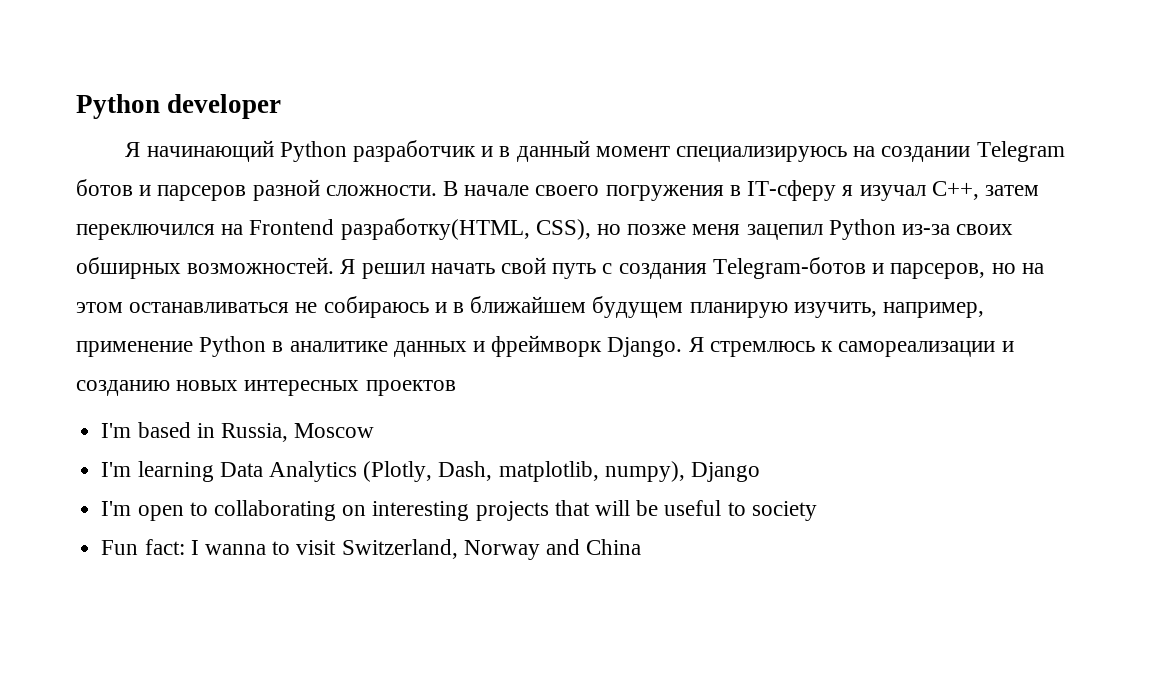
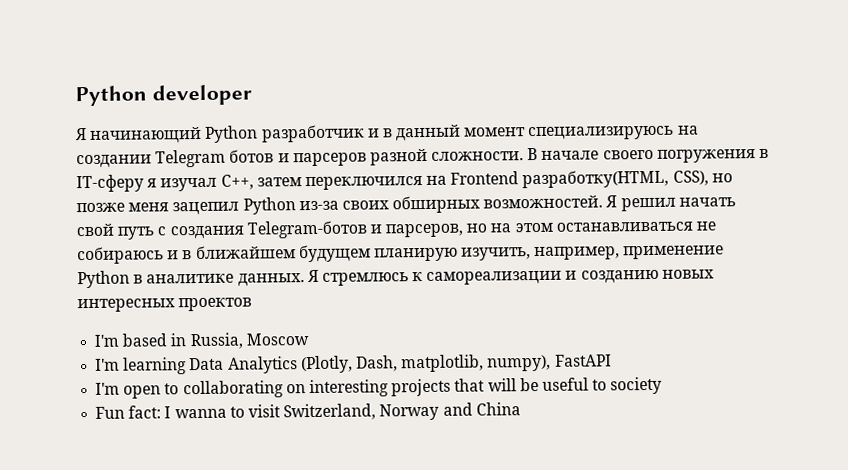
[393,335,683,357] данных и фреймворк Django. -> [237,273,305,287] данных.
[690,462,760,482] Django -> [554,354,612,367] FastAPI

